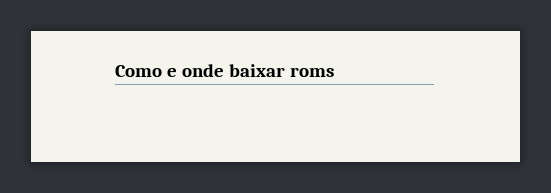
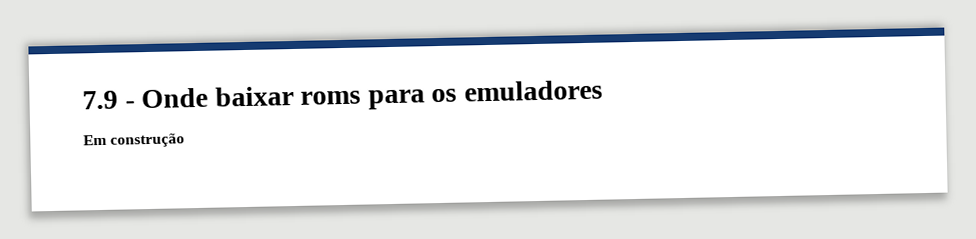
[115,64,334,77] Como e onde baixar roms -> [82,79,603,110] [83,133,186,148] 7.9 - Onde baixar roms para os emuladores // Em construção

